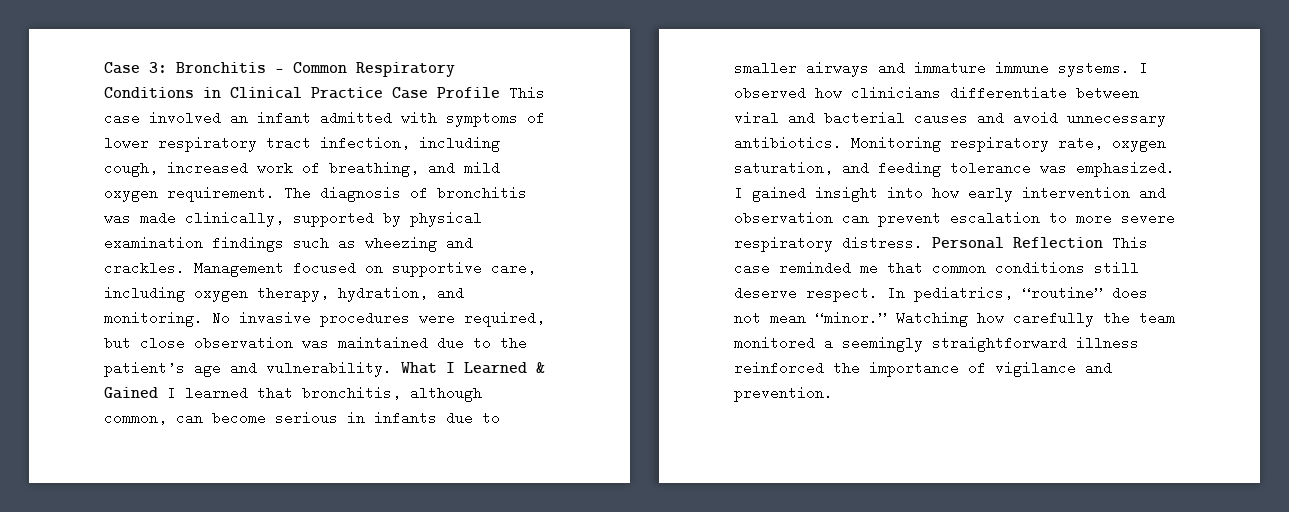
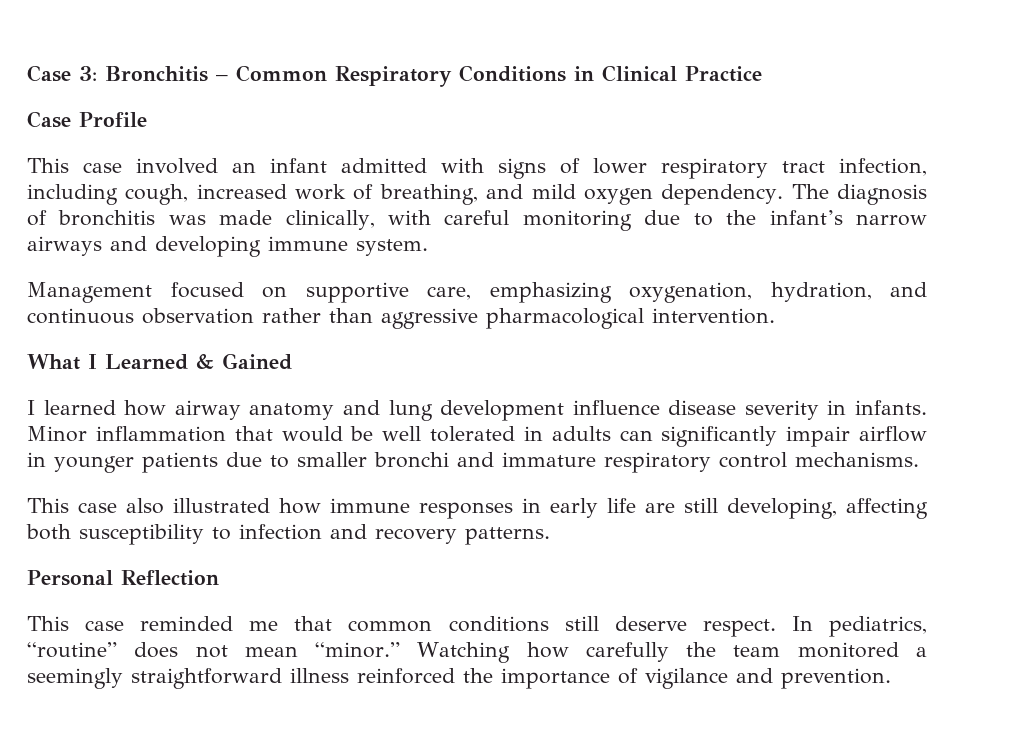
(383, 93) none -> (762, 74) //
(500, 92) none -> (147, 119) //
[446,113,518,127] symptoms -> [498,158,546,179] signs
[167,186,275,202] requirement. -> [661,184,784,205] dependency.
[293,211,482,227] [104,236,473,252] [104,261,185,275] supported by physical examination findings such as wheezing and crackles. -> [388,210,928,231] [27,236,428,257] with careful monitoring due to the infant’s narrow airways and developing immune system. //
[104,286,464,302] [104,311,545,327] [104,336,527,350] [104,361,392,377] including oxygen therapy, hydration, and monitoring. No invasive procedures were required, but close observation was maintained due to the patient’s age and vulnerability. -> [489,282,927,303] [27,308,775,329] emphasizing oxygenation, hydration, and continuous observation rather than aggressive pharmacological intervention. //
(158, 393) none -> (292, 361) //
[257,386,482,402] [104,411,437,425] that bronchitis, although common, can become serious in infants -> [124,400,928,421] [27,426,928,447] [27,452,218,473] how airway anatomy and lung development influence disease severity in infants. Minor inflammation that would be well tolerated in adults can significantly impair airflow in younger patients
[806,61,869,77] airways -> [374,452,449,468] bronchi
[995,61,1148,77] [734,86,1139,100] [734,111,1166,127] [734,136,1166,152] [734,161,1175,177] [734,186,1166,202] [734,211,1175,227] [734,236,923,252] immune systems. I observed how clinicians differentiate between viral and bacterial causes and avoid unnecessary antibiotics. Monitoring respiratory rate, oxygen saturation, and feeding tolerance was emphasized. I gained insight into how early intervention and observation can prevent escalation to more severe respiratory distress. -> [604,452,919,473] [27,498,928,519] [26,524,550,545] respiratory control mechanisms. // This case also illustrated how immune responses in early life are still developing, affecting both susceptibility to infection and recovery patterns. //
(1103, 242) none -> (219, 578) //

